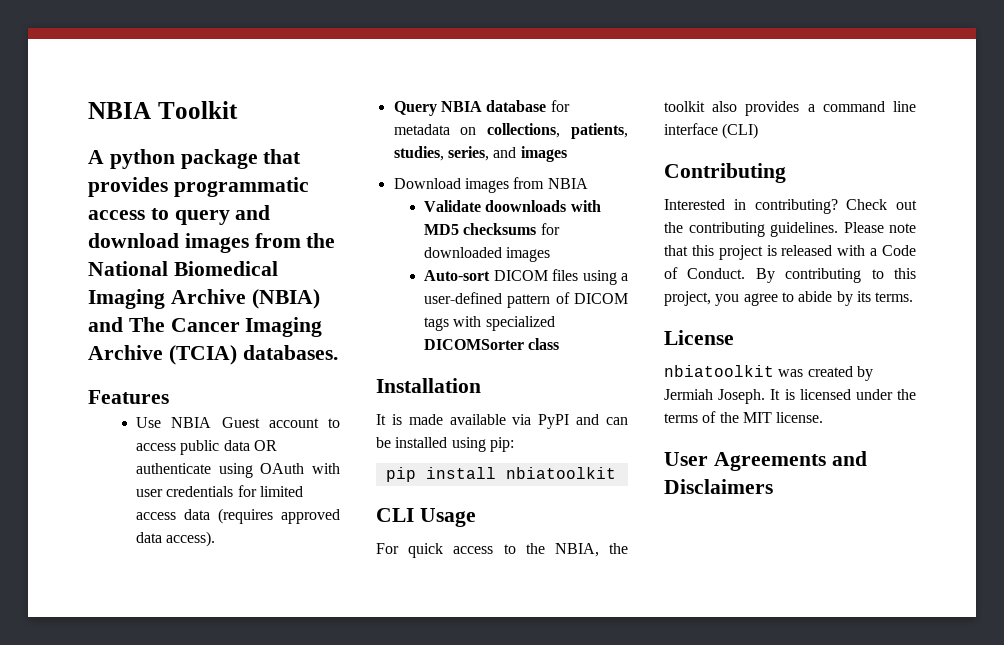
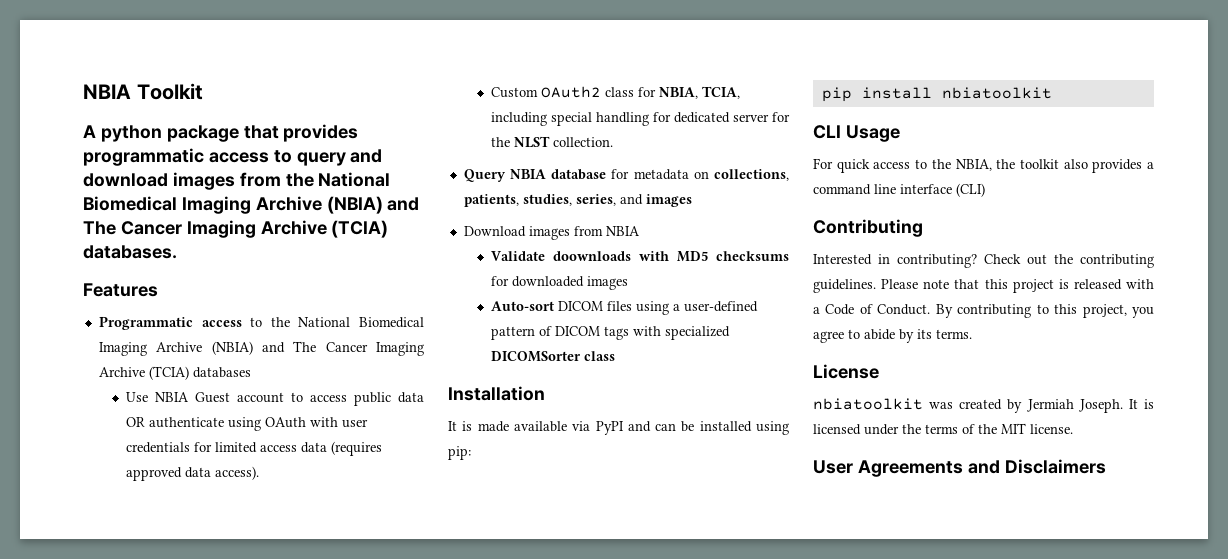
(169, 397) none -> [98,316,425,330] [98,341,424,356] [98,366,251,380] // Programmatic access to the National Biomedical Imaging Archive (NBIA) and The Cancer Imaging Archive (TCIA) databases
(216, 539) none -> [490,86,740,99] [490,112,790,126] [490,136,613,148] // Custom OAuth2 class for NBIA, TCIA, including special handling for dedicated server for the NLST collection.

